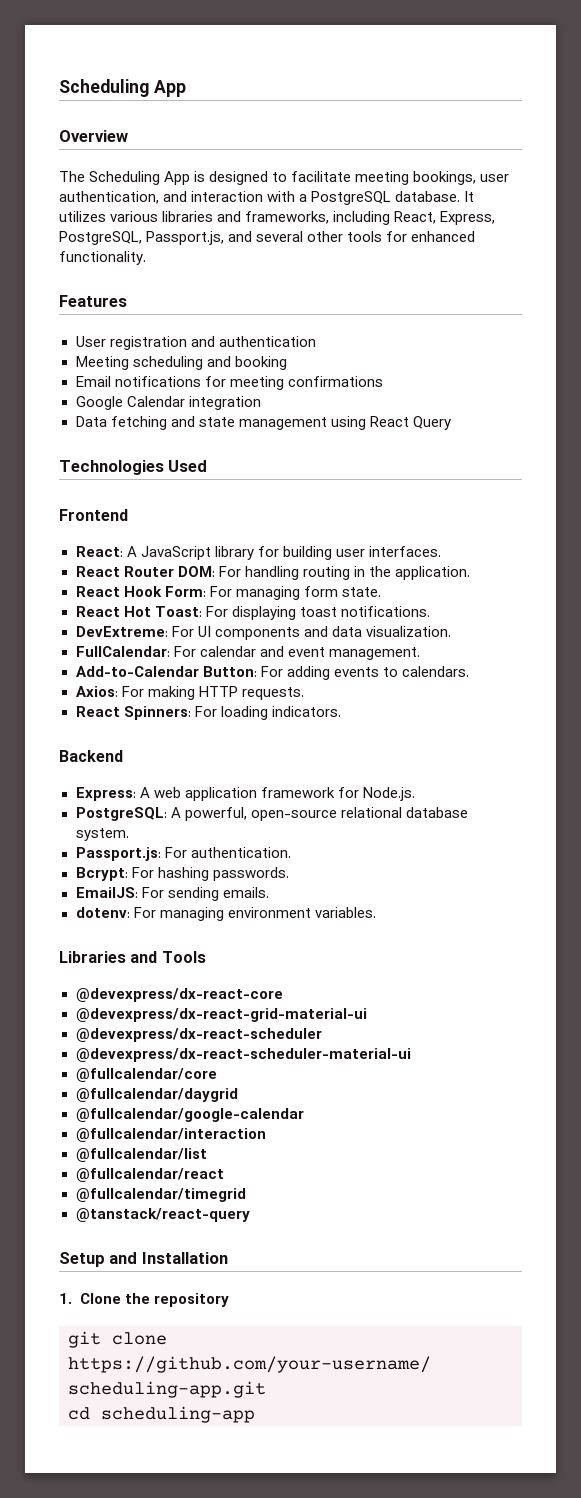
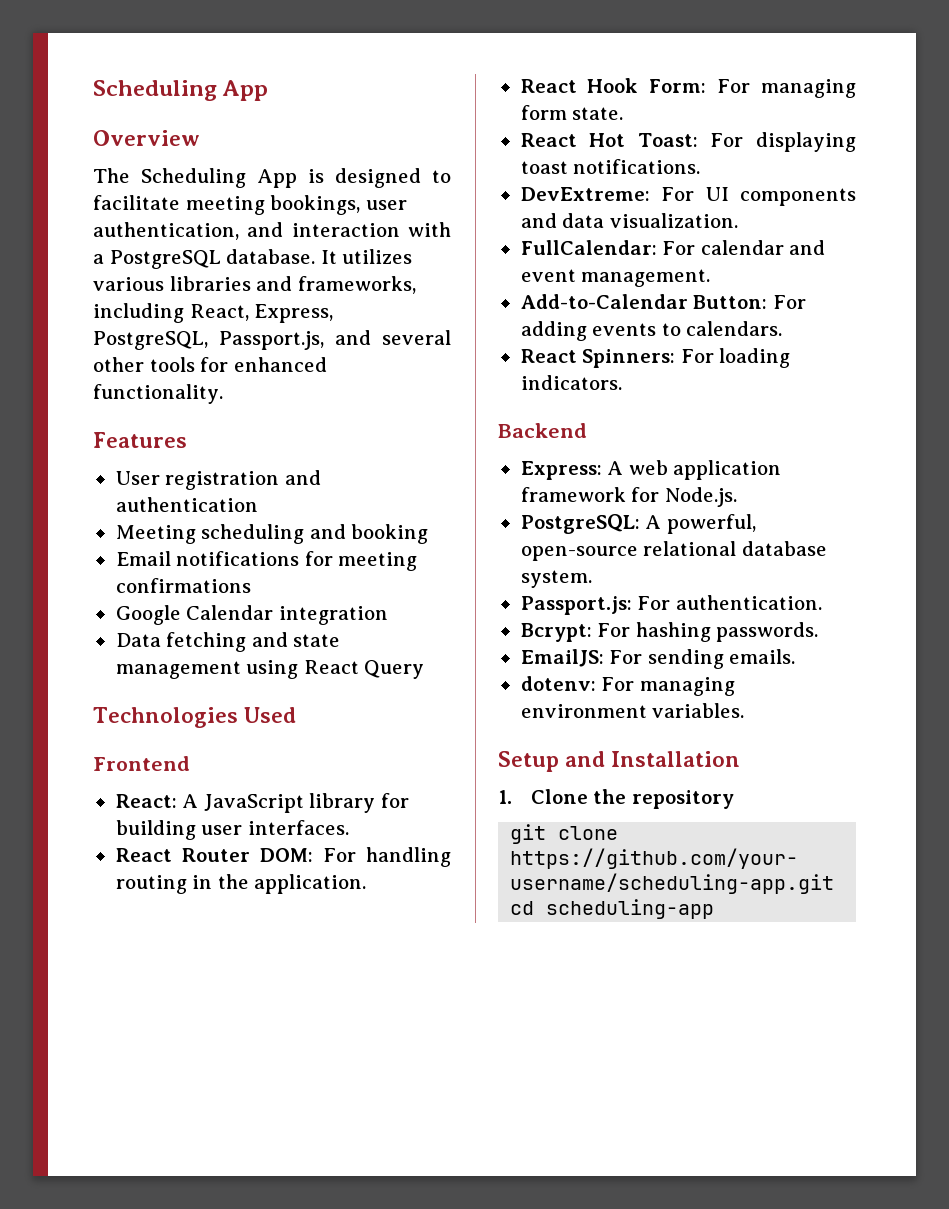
[75,686,304,700] // Axios: For making HTTP requests. -> (783, 328) none
[59,951,206,963] [75,988,283,1002] [75,1008,367,1022] [75,1028,322,1042] [75,1048,411,1062] [75,1068,217,1082] [75,1088,238,1102] [75,1108,304,1122] [75,1128,266,1142] [75,1148,207,1162] [75,1168,224,1182] [75,1188,246,1202] [75,1208,250,1222] // Libraries and Tools // @devexpress/dx-react-core // @devexpress/dx-react-grid-material-ui // @devexpress/dx-react-scheduler // @devexpress/dx-react-scheduler-material-ui // @fullcalendar/core // @fullcalendar/daygrid // @fullcalendar/google-calendar // @fullcalendar/interaction // @fullcalendar/list // @fullcalendar/react // @fullcalendar/timegrid // @tanstack/react-query -> (745, 710) none

